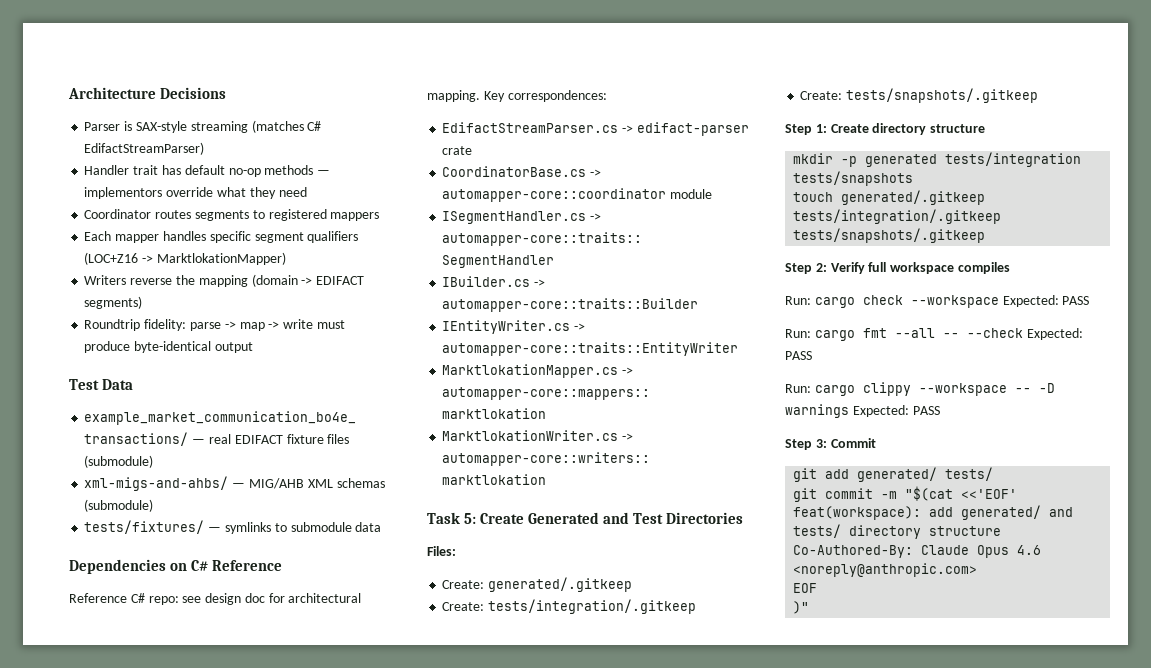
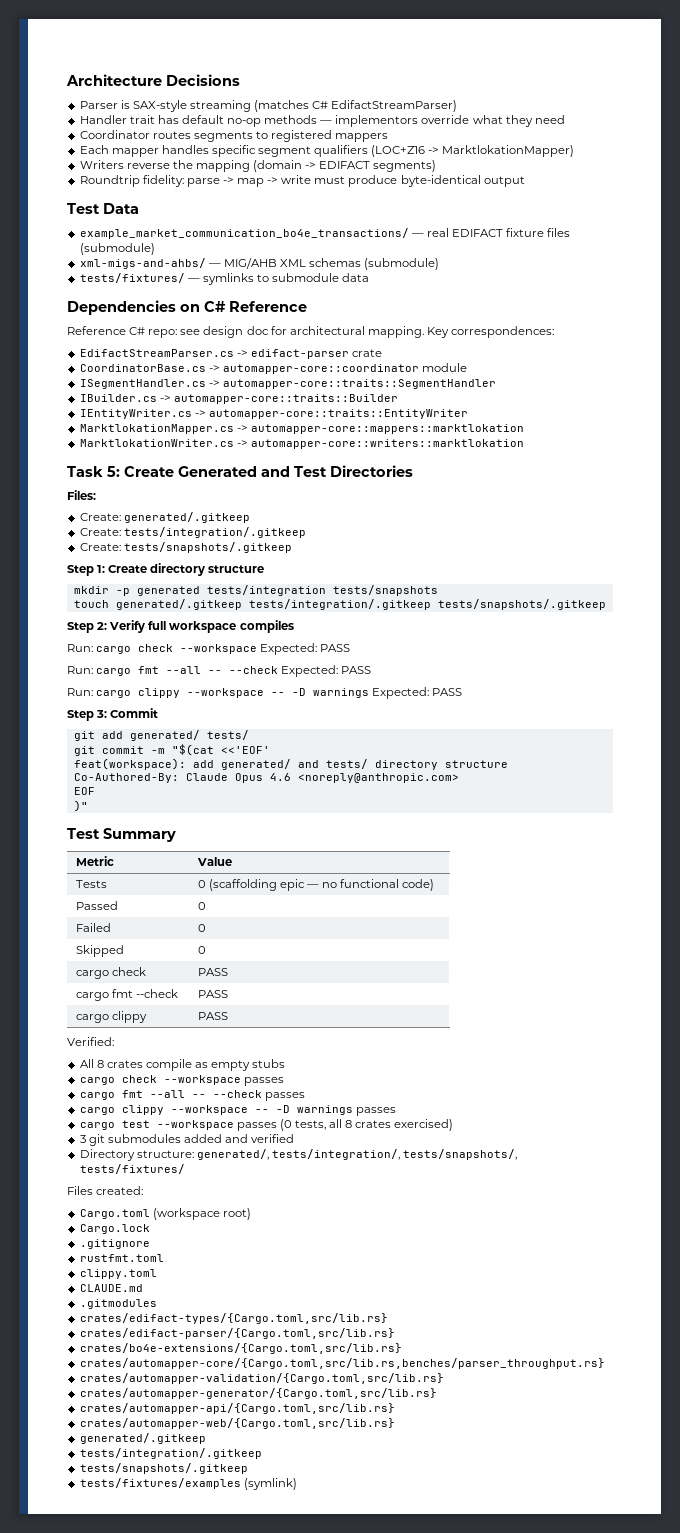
(810, 607) none -> [67,828,176,842] [75,856,114,866] [196,857,232,866] [75,880,107,888] [197,879,435,891] [75,901,118,910] [197,902,206,910] [75,923,111,932] [197,924,206,932] [75,945,124,957] [197,946,206,954] [75,967,146,979] [197,968,228,976] [75,989,178,1001] [197,990,228,998] [75,1011,147,1023] [197,1012,228,1020] [67,1037,114,1046] [79,1059,286,1071] [79,1075,284,1086] [79,1090,305,1101] [79,1105,396,1116] [79,1119,454,1131] [79,1134,295,1146] [79,1149,518,1161] [79,1164,185,1174] [67,1186,144,1195] [79,1208,251,1220] [79,1224,150,1234] [79,1239,150,1249] [79,1254,164,1262] [79,1269,157,1279] [79,1284,143,1292] [79,1299,157,1309] [79,1313,388,1324] [79,1328,395,1339] [79,1343,402,1354] [79,1358,605,1369] [79,1373,444,1384] [79,1388,437,1399] [79,1403,395,1414] [79,1418,395,1429] [79,1433,206,1444] [79,1448,262,1459] [79,1463,248,1474] [79,1478,297,1490] // Test Summary // Metric | Value // Tests | 0 (scaffolding epic — no functional code) // Passed | 0 // Failed | 0 // Skipped | 0 // cargo check | PASS // cargo fmt --check | PASS // cargo clippy | PASS // Verified: // All 8 crates compile as empty stubs // cargo check --workspace passes // cargo fmt --all -- --check passes // cargo clippy --workspace -- -D warnings passes // cargo test --workspace passes (0 tests, all 8 crates exercised) // 3 git submodules added and verified // Directory structure: generated/, tests/integration/, tests/snapshots/, tests/fixtures/ // Files created: // Cargo.toml (workspace root) // Cargo.lock // .gitignore // rustfmt.toml // clippy.toml // CLAUDE.md // .gitmodules // crates/edifact-types/{Cargo.toml,src/lib.rs} // crates/edifact-parser/{Cargo.toml,src/lib.rs} // crates/bo4e-extensions/{Cargo.toml,src/lib.rs} // crates/automapper-core/{Cargo.toml,src/lib.rs,benches/parser_throughput.rs} // crates/automapper-validation/{Cargo.toml,src/lib.rs} // crates/automapper-generator/{Cargo.toml,src/lib.rs} // crates/automapper-api/{Cargo.toml,src/lib.rs} // crates/automapper-web/{Cargo.toml,src/lib.rs} // generated/.gitkeep // tests/integration/.gitkeep // tests/snapshots/.gitkeep // tests/fixtures/examples (symlink)

